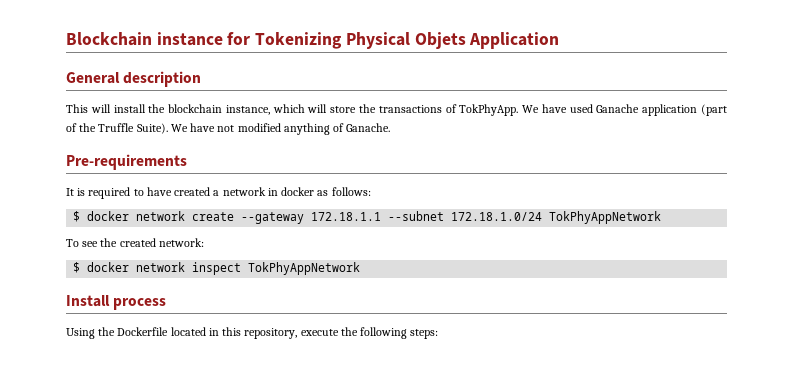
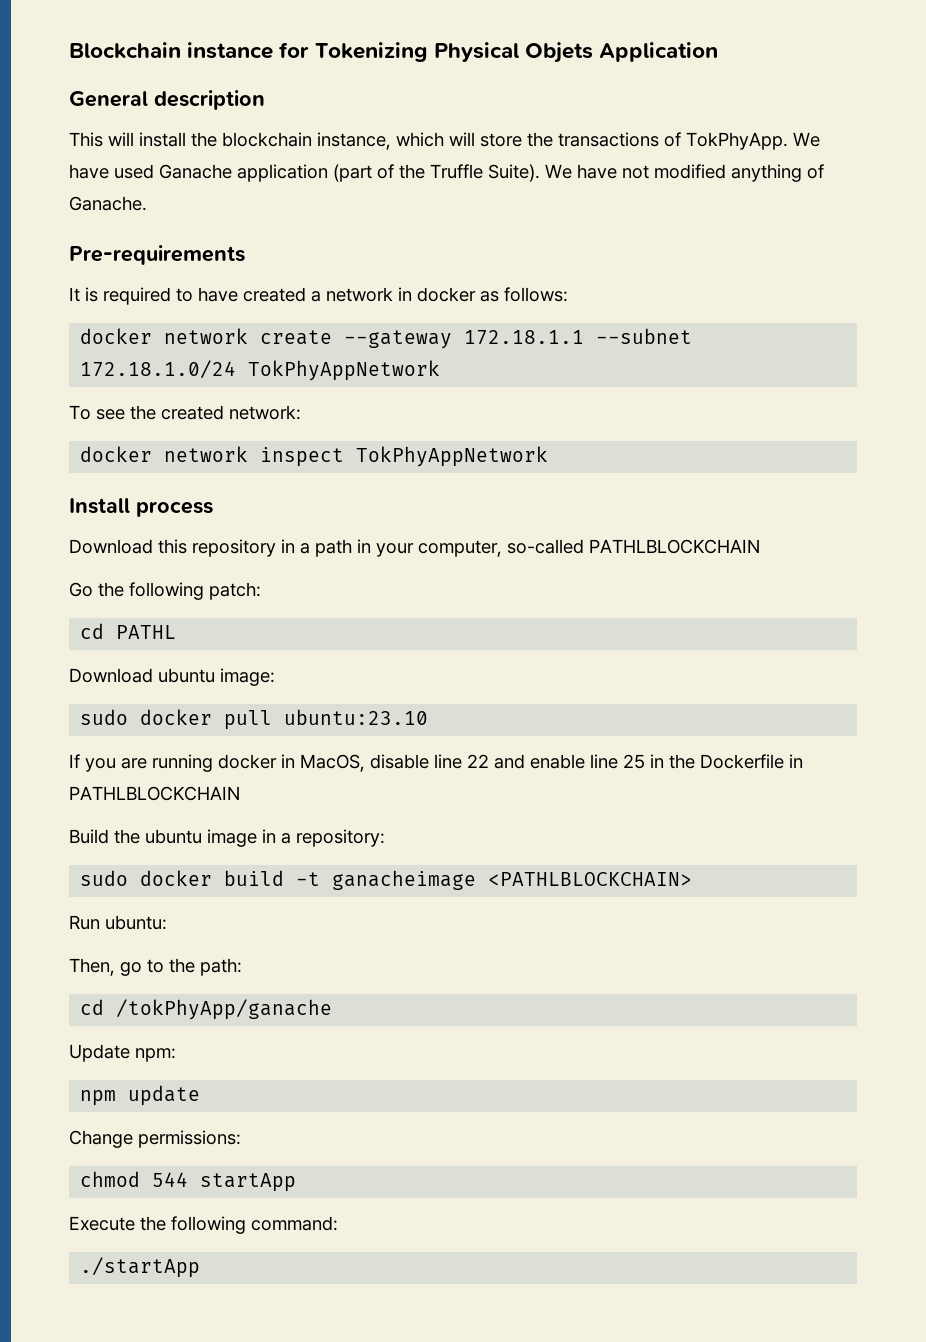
[73,211,81,222] $ -> (568, 294) none
[73,262,81,273] $ -> (301, 412) none
[66,327,439,339] Using the Dockerfile located in this repository, execute the following steps: -> [69,539,760,557] [69,582,261,600] [80,623,177,639] [69,668,275,686] [80,709,429,730] [69,754,803,772] [69,786,240,801] [69,829,385,847] [80,870,693,890] [69,915,167,930] [69,958,242,976] [80,999,333,1020] [69,1044,176,1062] [80,1085,201,1106] [69,1130,241,1148] [80,1171,297,1192] [69,1216,338,1234] [80,1257,201,1278] Download this repository in a path in your computer, so-called PATHLBLOCKCHAIN // Go the following patch: // cd PATHL // Download ubuntu image: // sudo docker pull ubuntu:23.10 // If you are running docker in MacOS, disable line 22 and enable line 25 in the Dockerfile in PATHLBLOCKCHAIN // Build the ubuntu image in a repository: // sudo docker build -t ganacheimage <PATHLBLOCKCHAIN> // Run ubuntu: // Then, go to the path: // cd /tokPhyApp/ganache // Update npm: // npm update // Change permissions: // chmod 544 startApp // Execute the following command: // ./startApp

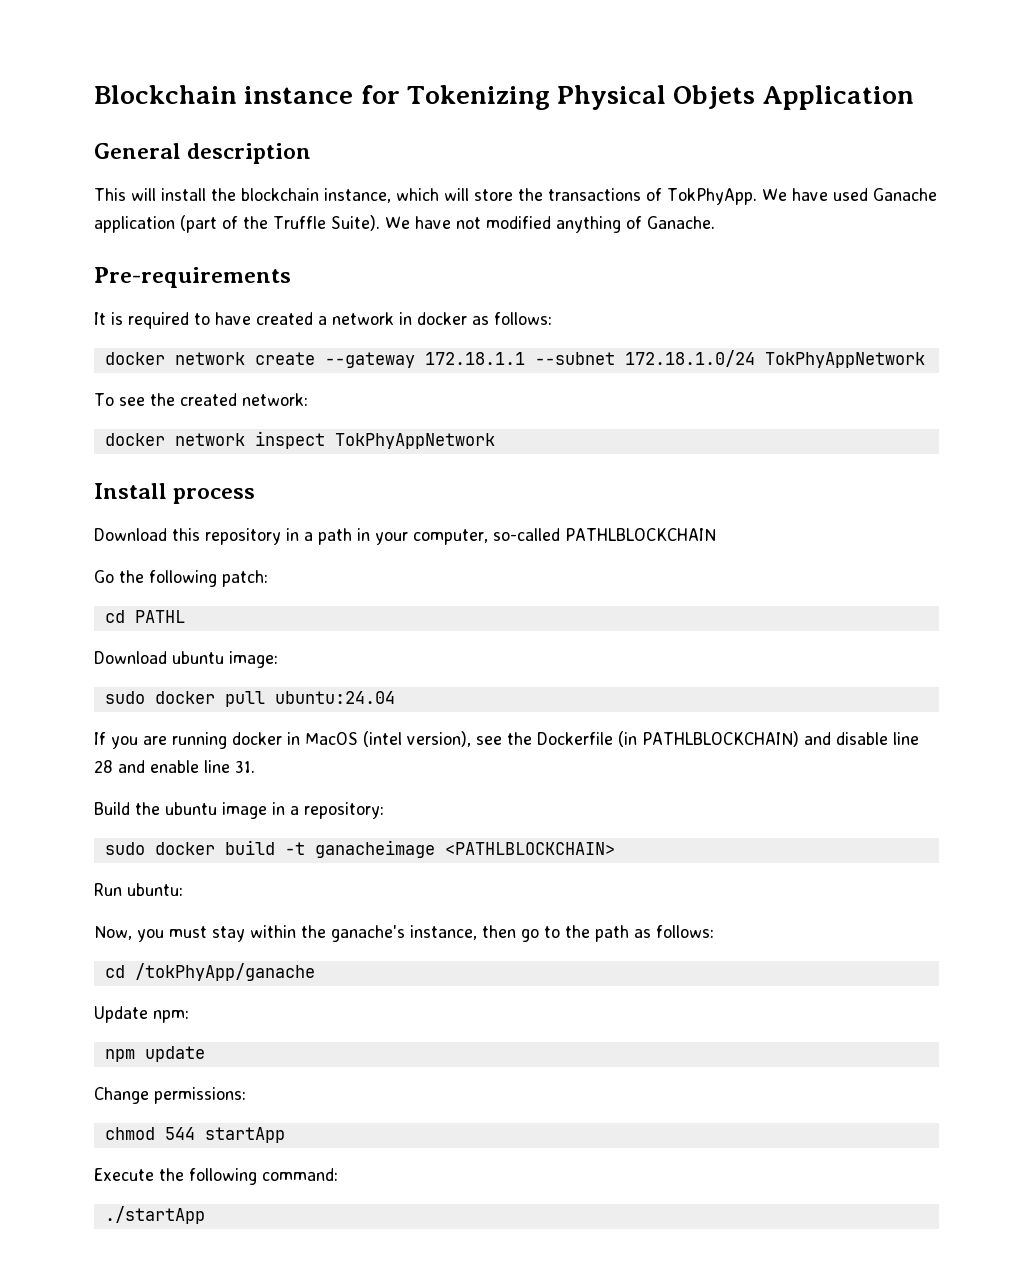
[284,709,429,725] ubuntu:23.10 -> [274,691,395,704] ubuntu:24.04
[300,754,365,772] MacOS, -> [305,731,831,747] MacOS (intel version), see the Dockerfile (in PATHLBLOCKCHAIN) and
[467,754,489,768] 22 -> [94,760,113,773] 28
[623,754,803,769] [69,786,240,801] 25 in the Dockerfile in PATHLBLOCKCHAIN -> [235,760,255,773] 31.
[69,958,242,976] Then, go to the path: -> [94,925,714,942] Now, you must stay within the ganache's instance, then go to the path as follows:

